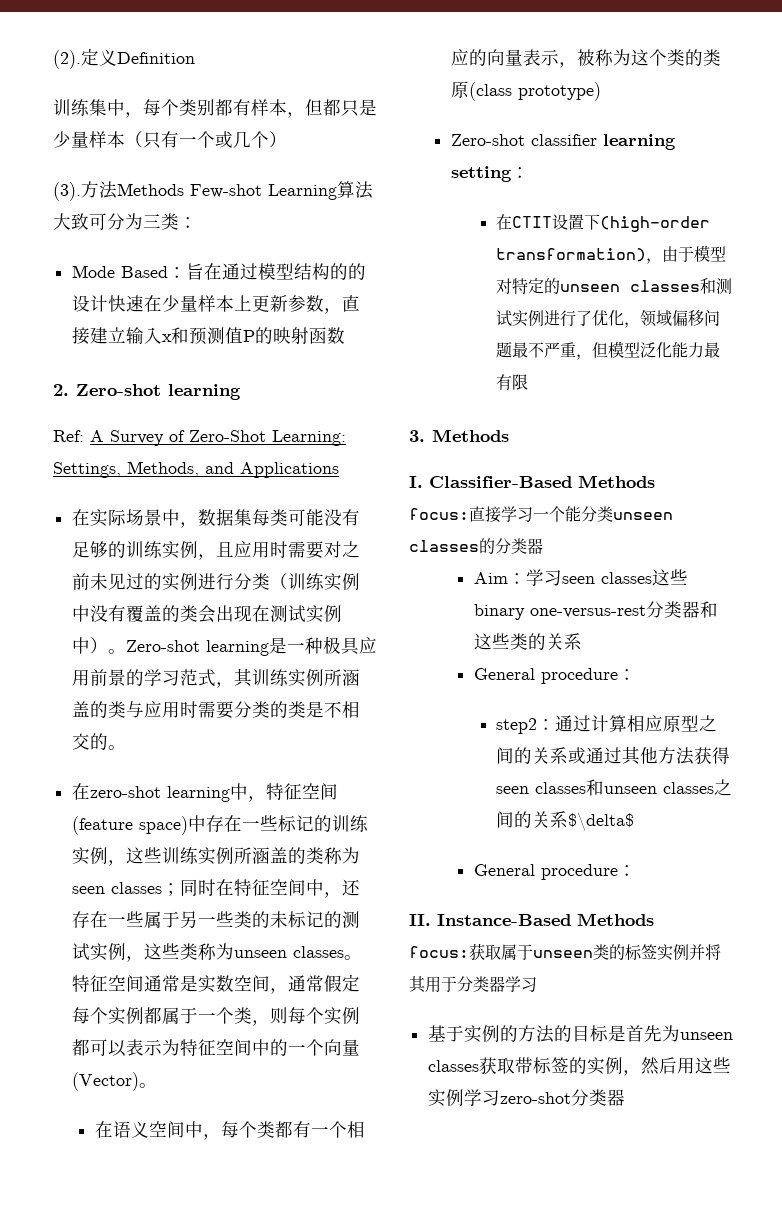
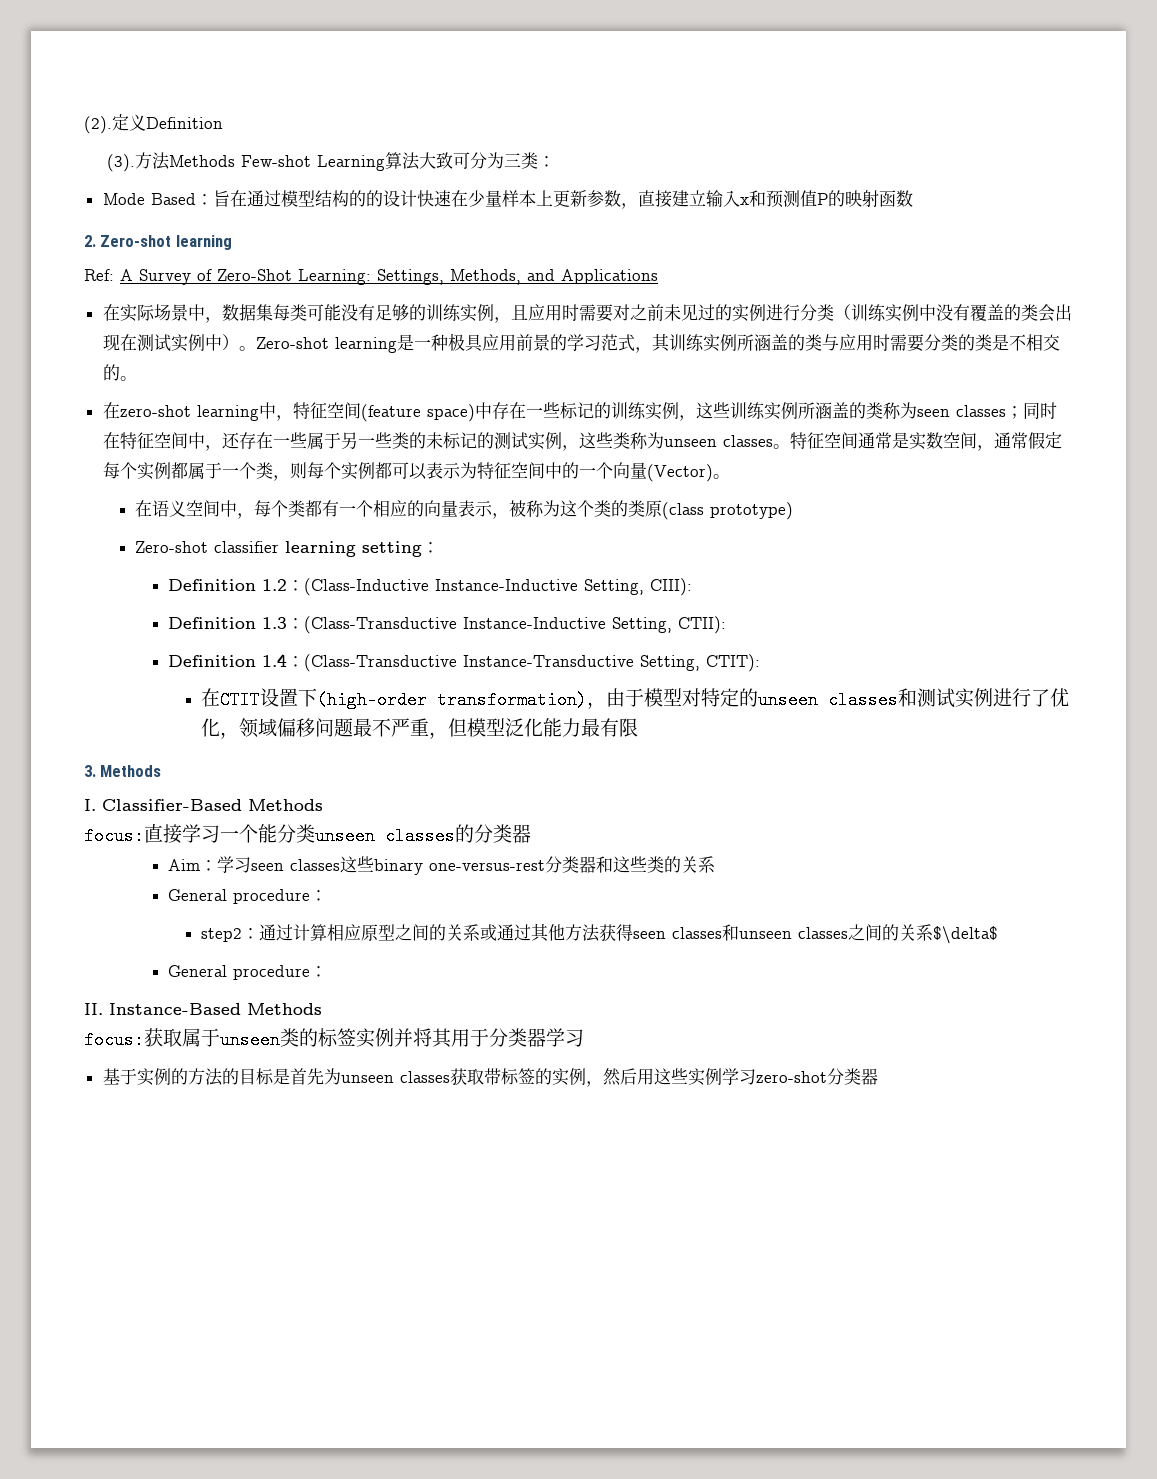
[53,99,377,118] [53,131,287,149] // 训练集中，每个类别都有样本，但都只是少量样本（只有一个或几个） -> (223, 123) none
(529, 172) none -> [168,578,693,596] [168,616,727,634] [168,654,761,672] // Definition 1.2：(Class-Inductive Instance-Inductive Setting, CIII): // Definition 1.3：(Class-Transductive Instance-Inductive Setting, CTII): // Definition 1.4：(Class-Transductive Instance-Transductive Setting, CTIT):

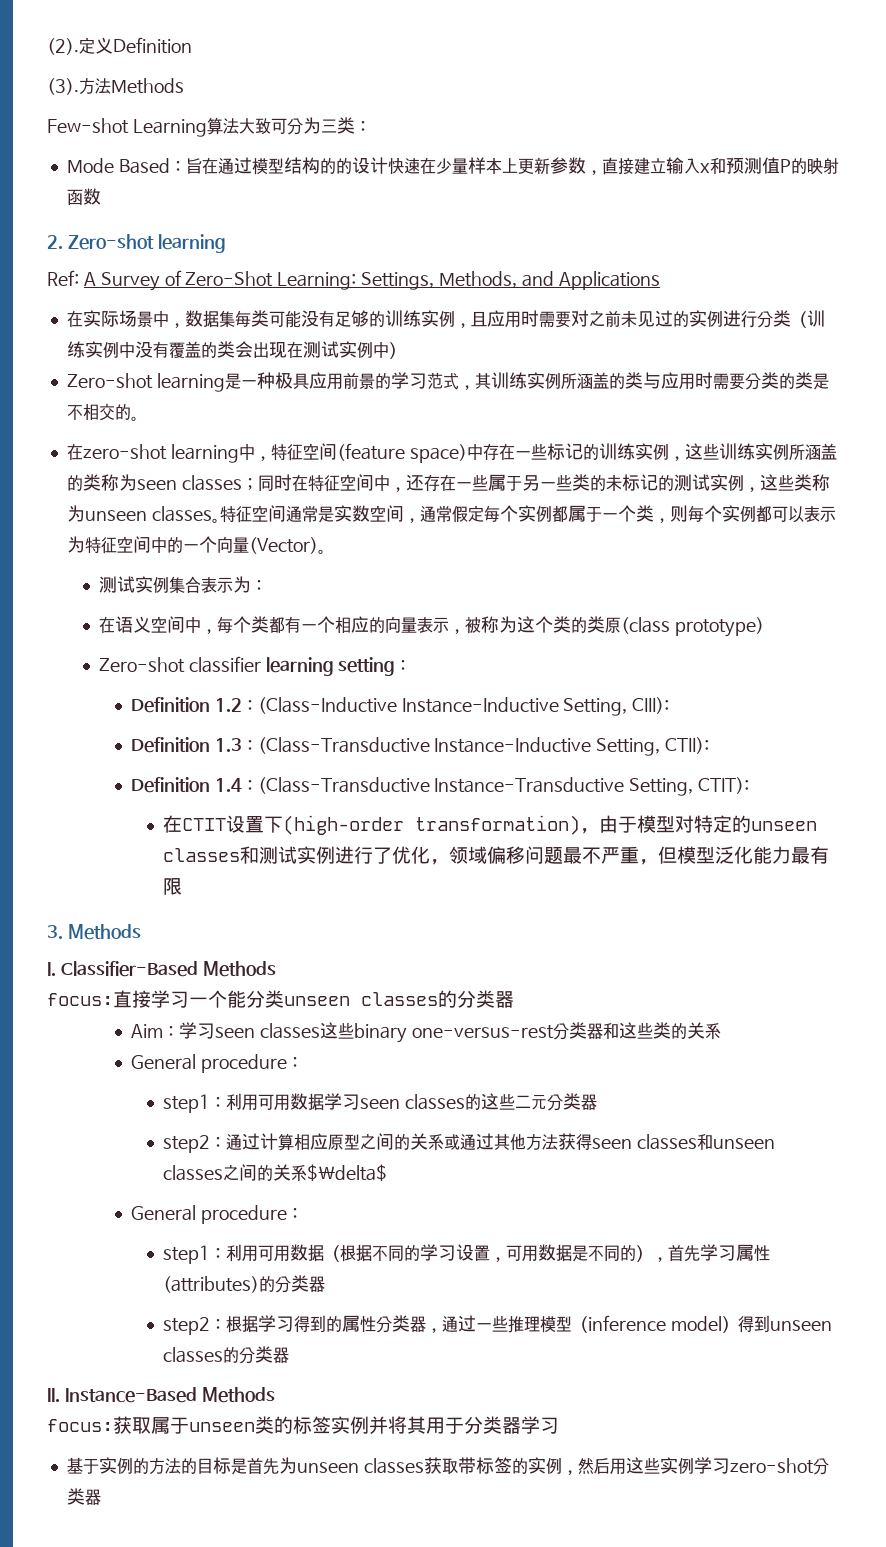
(236, 161) none -> (184, 86) //
[238,346,256,351] 。 -> (405, 350) //
(730, 476) none -> [98,576,267,594] // 测试实例集合表示为：
(328, 895) none -> [162,1093,597,1113] // step1：利用可用数据学习seen classes的这些二元分类器
(328, 971) none -> [162,1244,770,1264] [162,1275,325,1293] [162,1315,832,1335] [162,1346,289,1364] // step1：利用可用数据（根据不同的学习设置，可用数据是不同的），首先学习属性(attributes)的分类器 // step2：根据学习得到的属性分类器，通过一些推理模型（inference model）得到unseen classes的分类器

